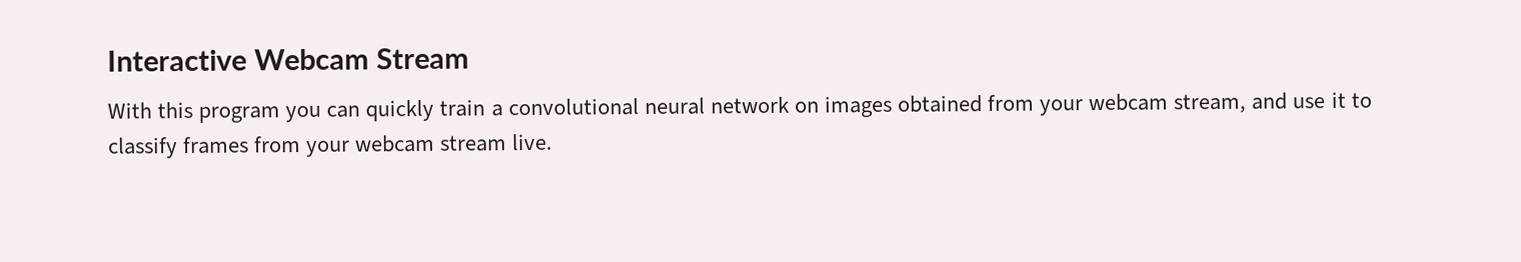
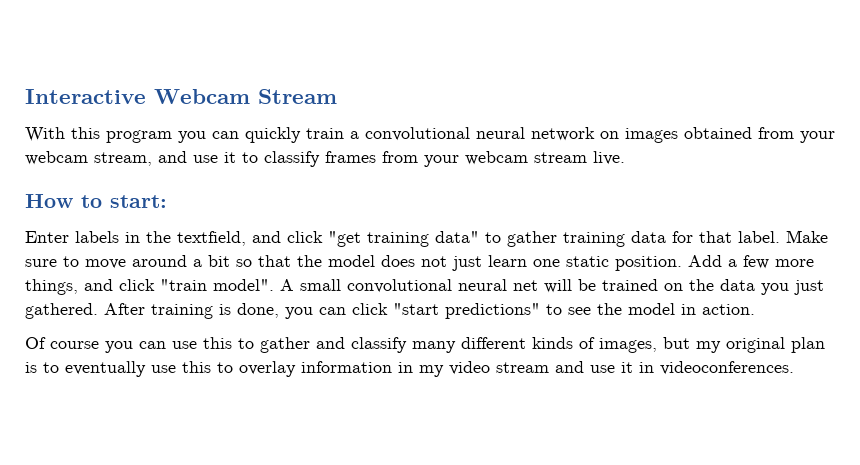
(554, 142) none -> [25,194,167,208] [25,230,828,247] [25,255,814,271] [25,279,824,295] [25,303,755,319] [25,337,825,353] [25,361,794,377] // How to start: // Enter labels in the textfield, and click "get training data" to gather training data for that label. Make sure to move around a bit so that the model does not just learn one static position. Add a few more things, and click "train model". A small convolutional neural net will be trained on the data you just gathered. After training is done, you can click "start predictions" to see the model in action. // Of course you can use this to gather and classify many different kinds of images, but my original plan is to eventually use this to overlay information in my video stream and use it in videoconferences.

